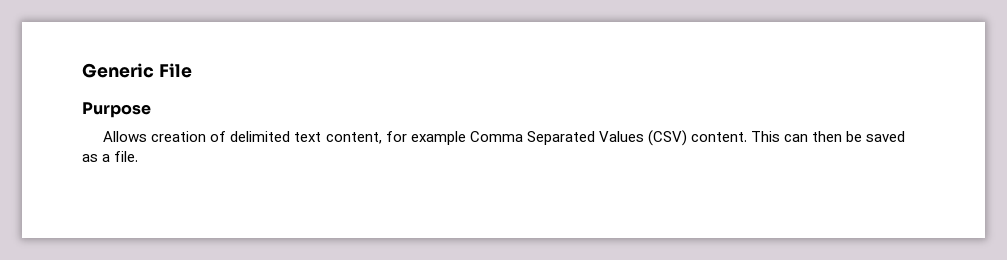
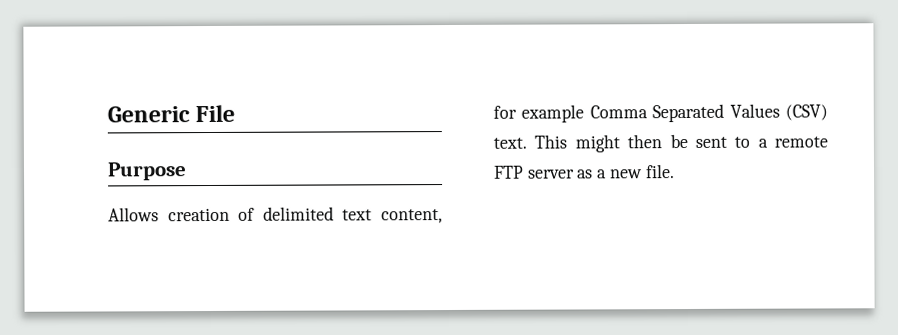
[690,131,906,142] content. This can then be saved -> [493,133,828,153] [493,165,575,179] text. This might then be sent to a remote FTP server
(111, 158) none -> [609,169,643,179] new

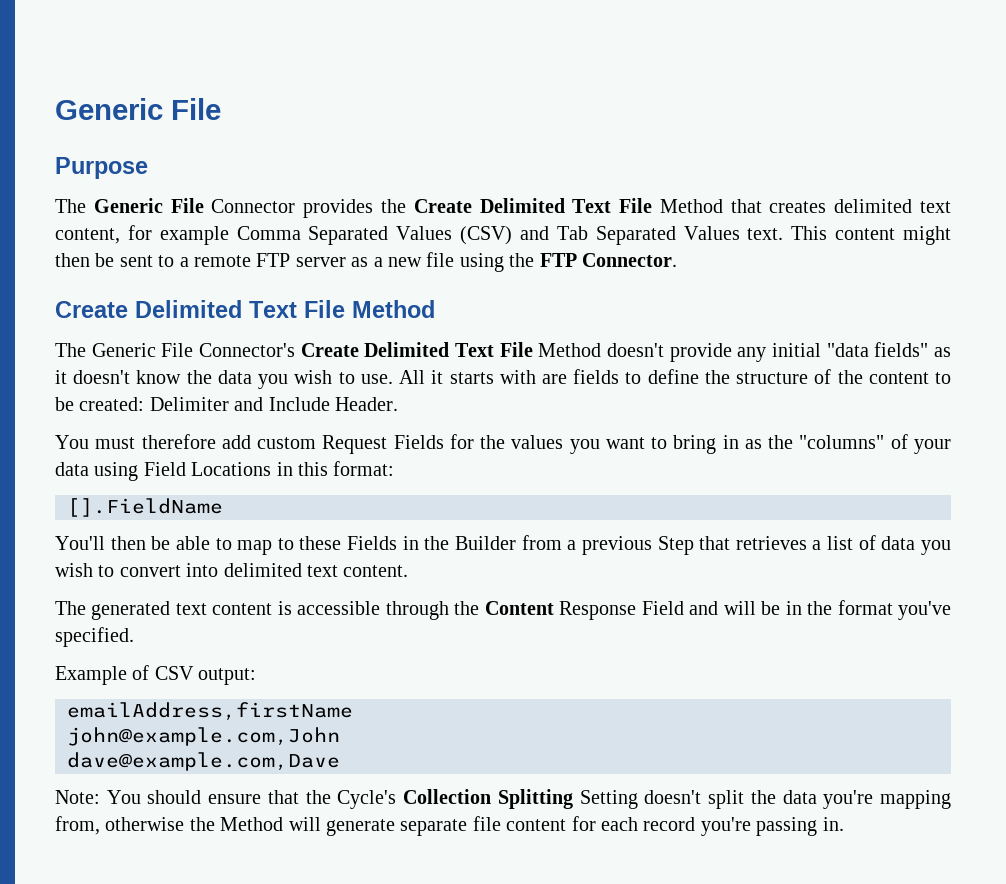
[108,207,256,222] Allows creation of -> [55,198,827,218] The Generic File Connector provides the Create Delimited Text File Method that creates
(828, 112) none -> [520,226,740,245] and Tab Separated Values
(568, 141) none -> [835,228,896,240] content
[644,164,675,179] file. -> [426,252,677,272] [55,300,435,318] [55,342,951,362] [55,369,952,389] [55,397,398,411] [55,434,952,454] [55,461,395,481] [67,498,223,517] [55,535,951,555] [55,563,409,577] [55,600,952,620] [55,627,134,647] [55,665,257,685] [67,702,353,721] [67,727,340,746] [67,752,340,771] [55,789,952,809] [55,816,844,836] file using the FTP Connector. // Create Delimited Text File Method // The Generic File Connector's Create Delimited Text File Method doesn't provide any initial "data fields" as it doesn't know the data you wish to use. All it starts with are fields to define the structure of the content to be created: Delimiter and Include Header. // You must therefore add custom Request Fields for the values you want to bring in as the "columns" of your data using Field Locations in this format: // [].FieldName // You'll then be able to map to these Fields in the Builder from a previous Step that retrieves a list of data you wish to convert into delimited text content. // The generated text content is accessible through the Content Response Field and will be in the format you've specified. // Example of CSV output: // emailAddress,firstName // john@example.com,John // dave@example.com,Dave // Note: You should ensure that the Cycle's Collection Splitting Setting doesn't split the data you're mapping from, otherwise the Method will generate separate file content for each record you're passing in.

